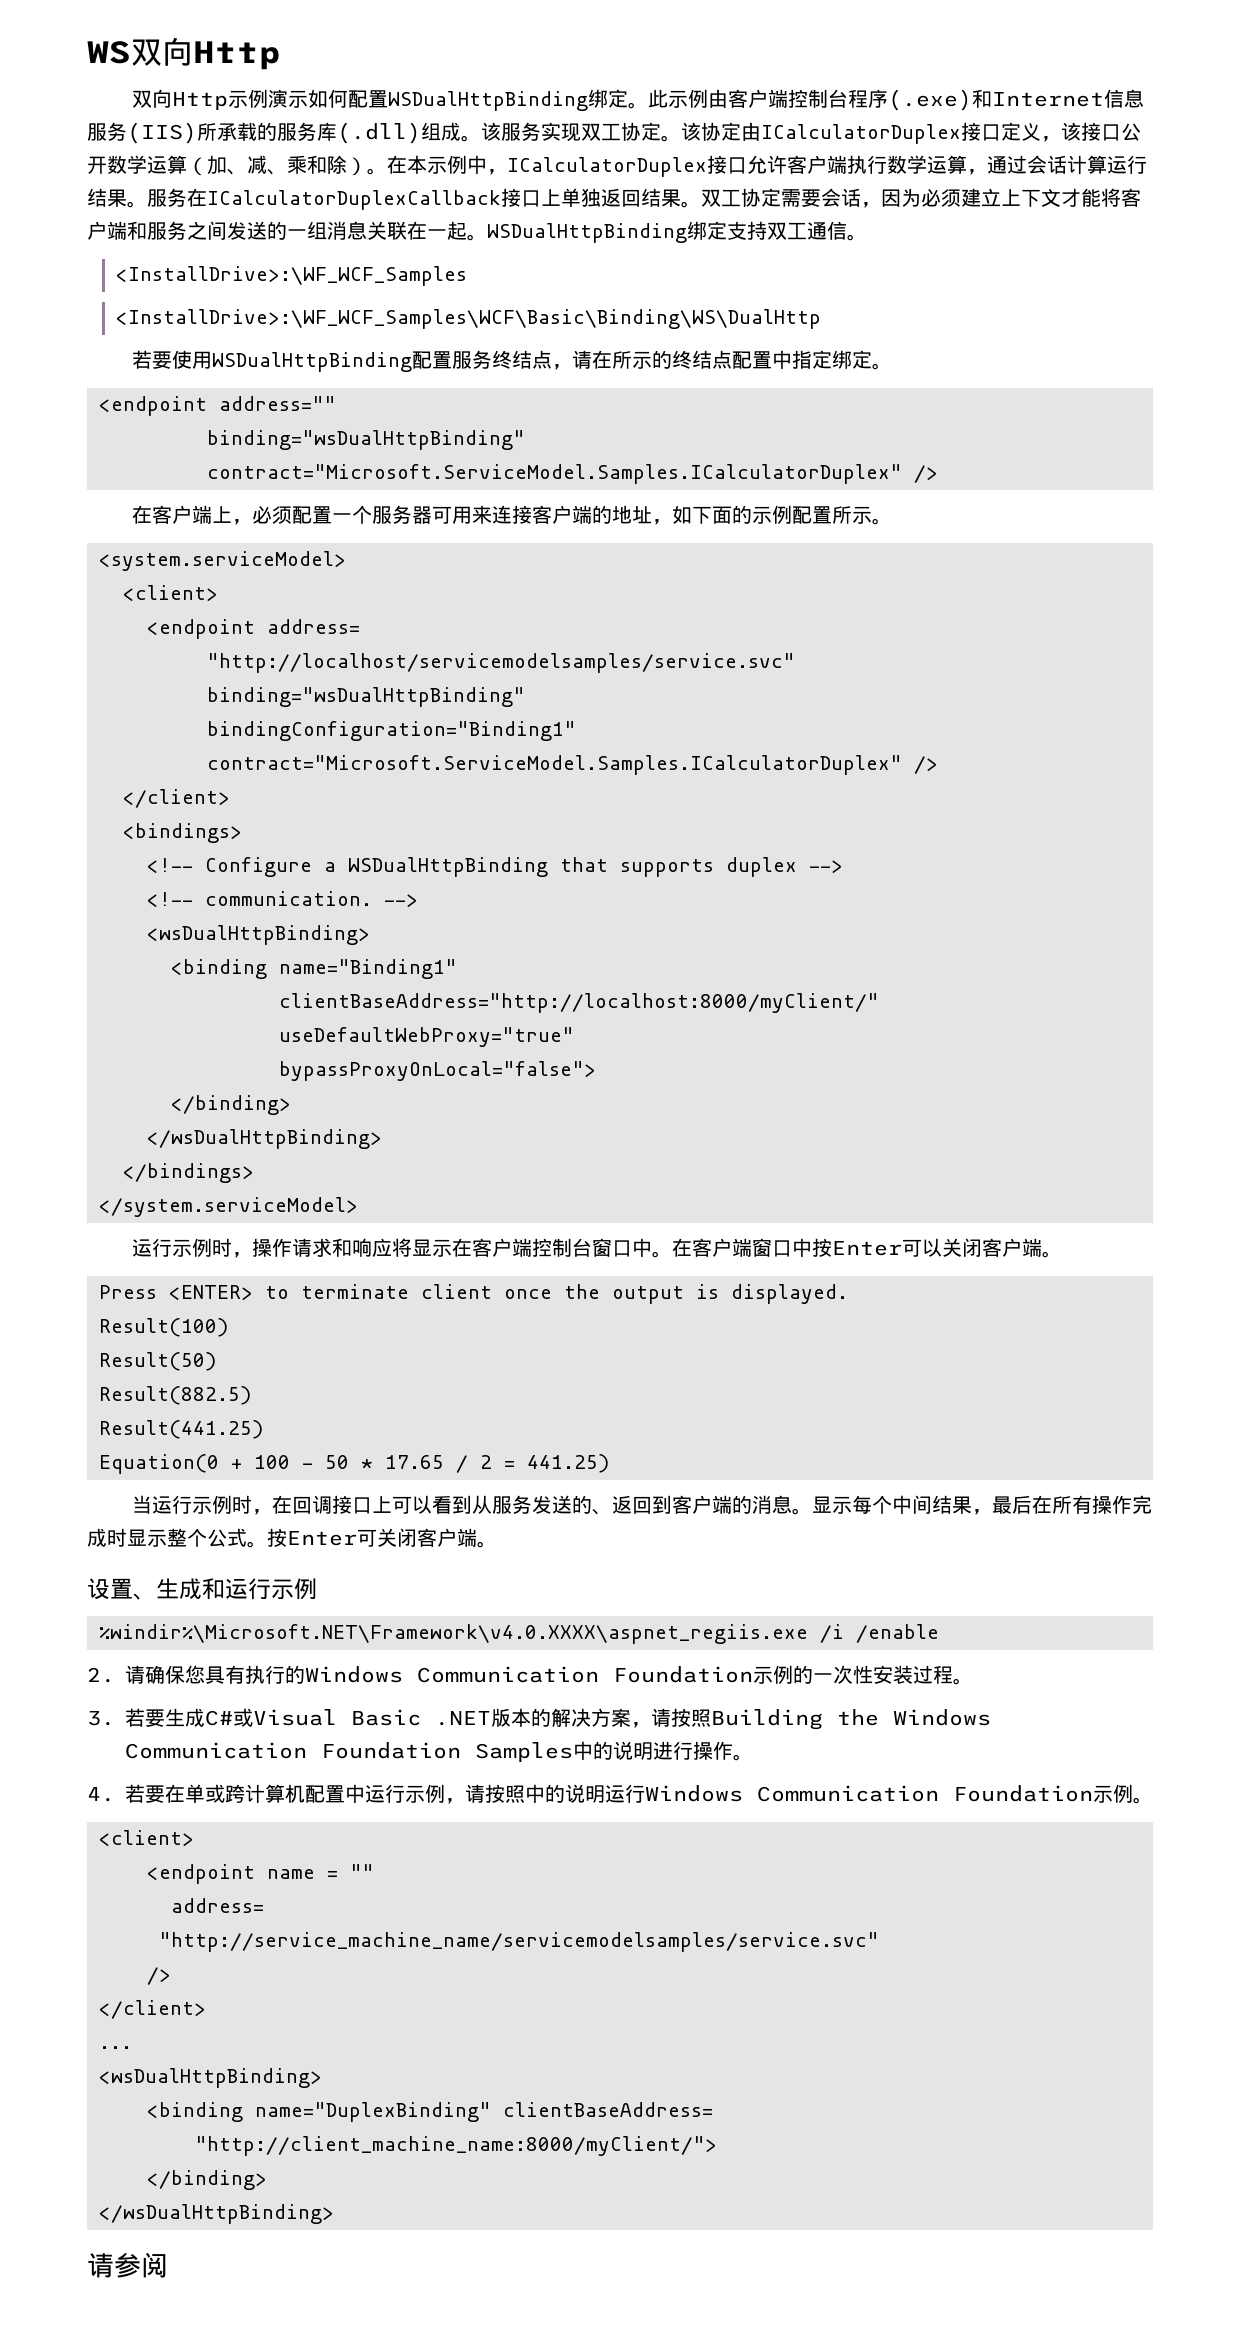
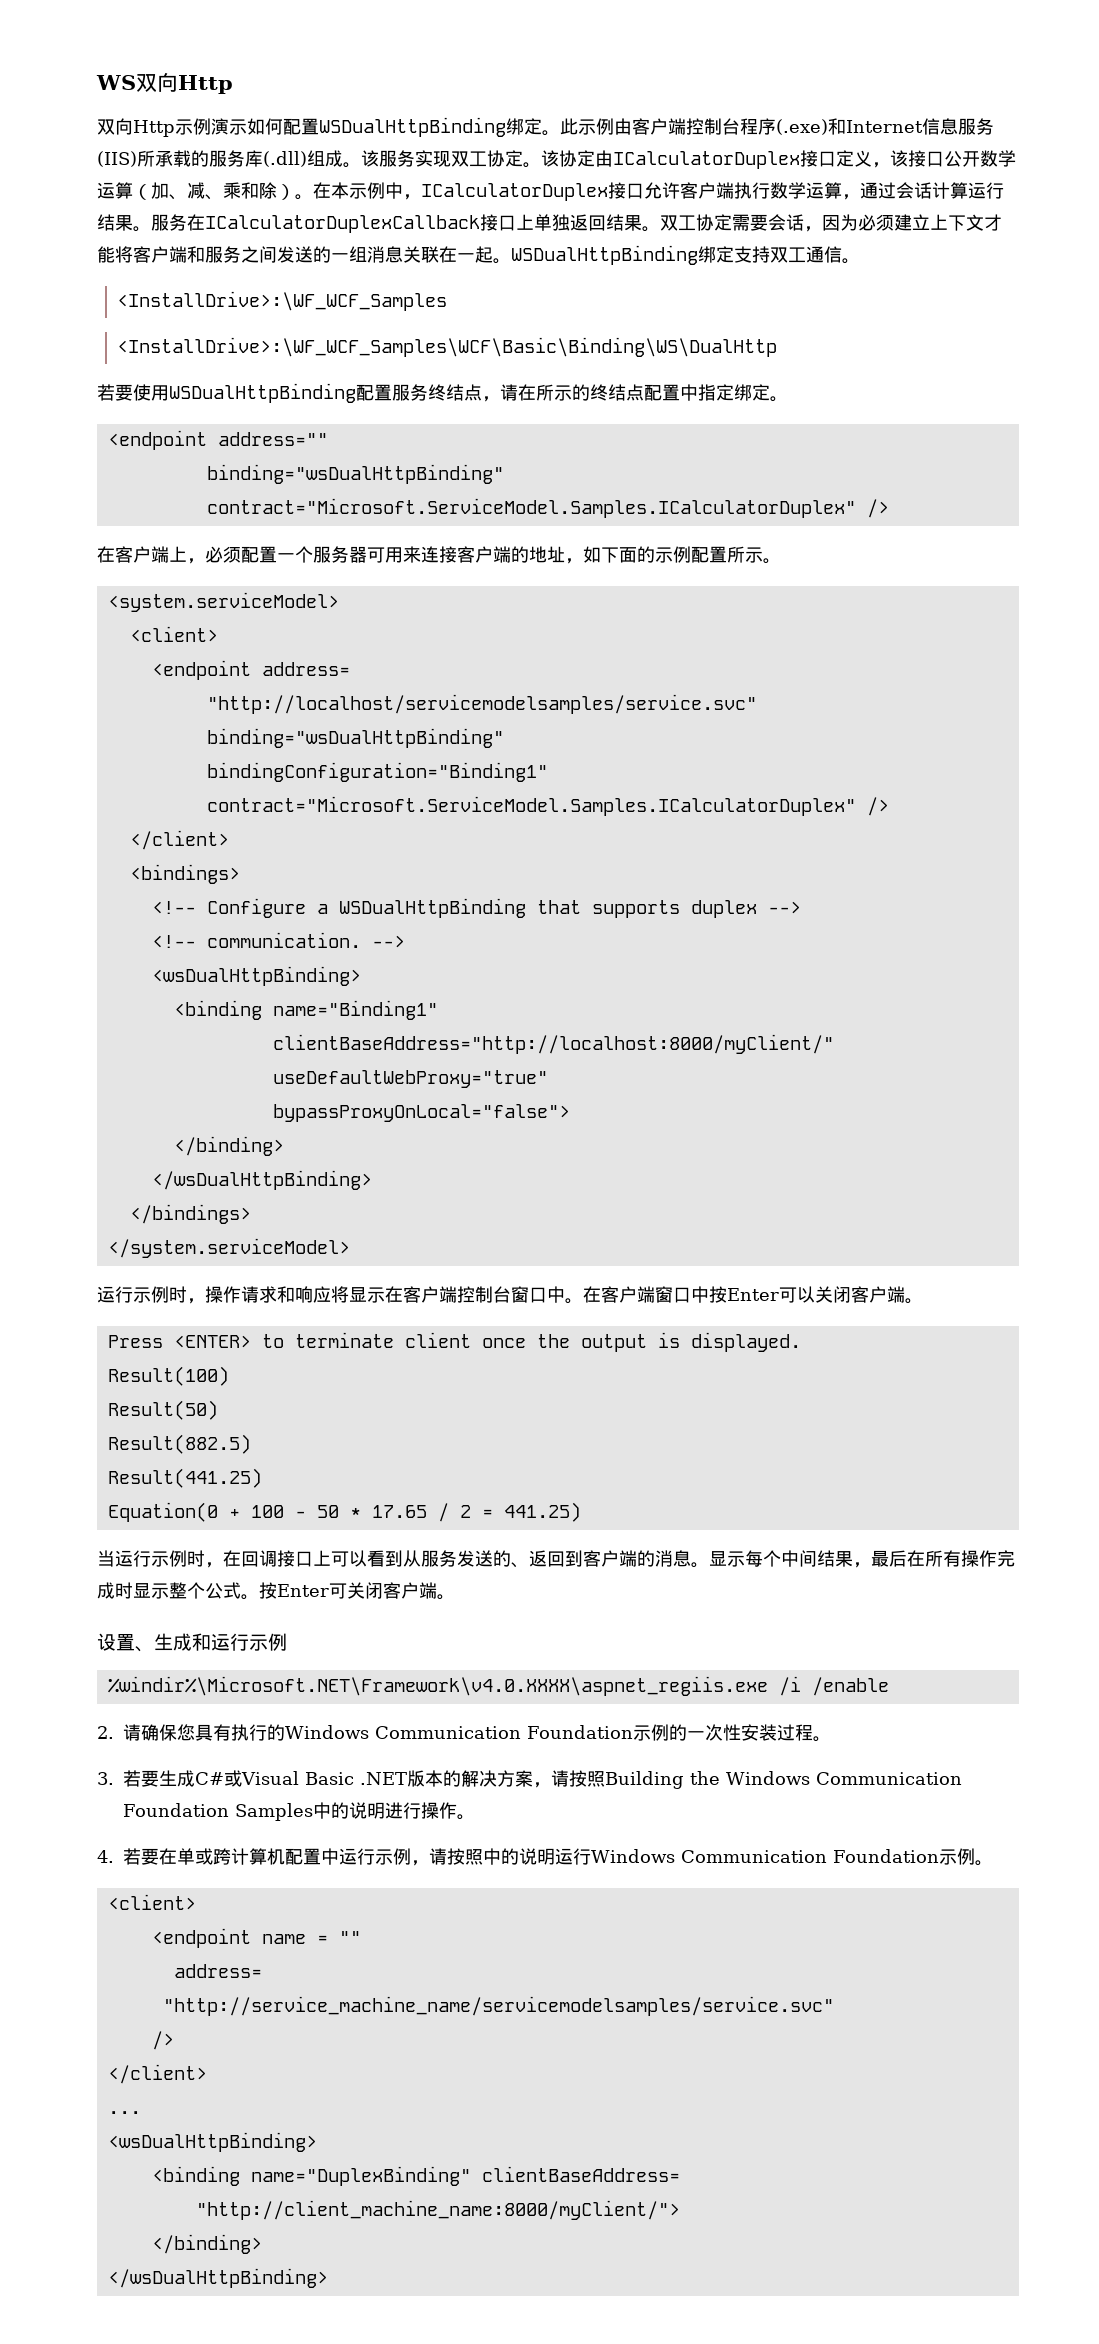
[87,2252,168,2278] // 请参阅 -> (328, 2278) none

